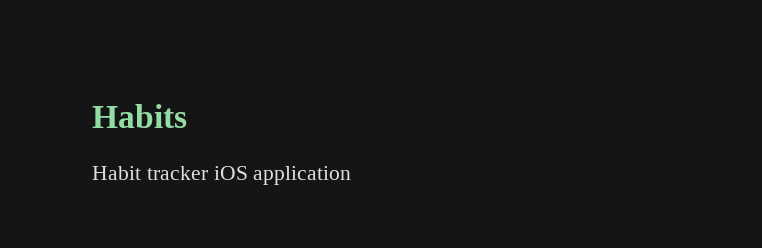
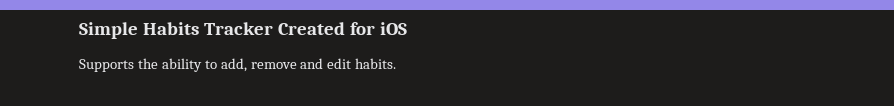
(92, 116) none -> [79,22,138,39] Simple
[92,166,352,185] // Habit tracker iOS application -> [203,22,407,35] [79,58,397,72] Tracker Created for iOS // Supports the ability to add, remove and edit habits.

